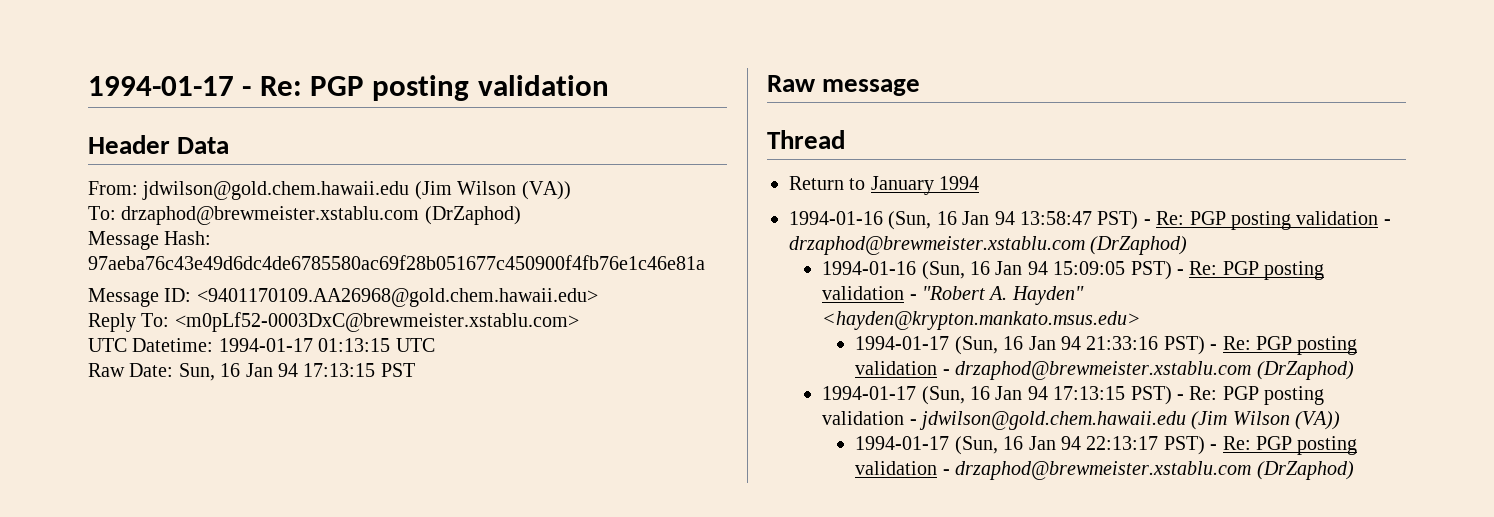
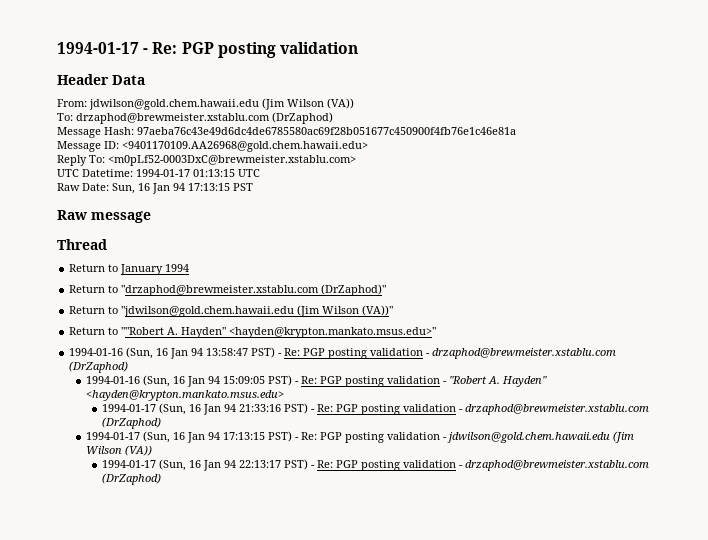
(980, 183) none -> [69,284,387,296] [69,305,394,317] [69,327,437,338] // Return to "drzaphod@brewmeister.xstablu.com (DrZaphod)" // Return to "jdwilson@gold.chem.hawaii.edu (Jim Wilson (VA))" // Return to ""Robert A. Hayden" <hayden@krypton.mankato.msus.edu>"

